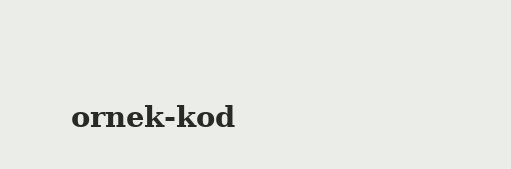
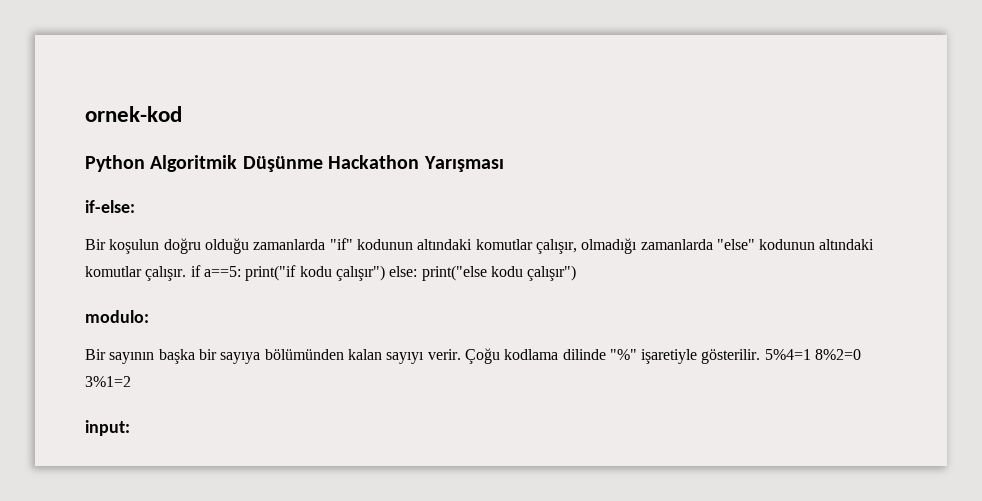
(235, 116) none -> [85,155,504,172] [85,200,135,213] [85,238,875,254] [85,265,577,281] [85,310,149,323] [85,348,862,364] [85,376,131,387] [85,420,130,436] // Python Algoritmik Düşünme Hackathon Yarışması // if-else: // Bir koşulun doğru olduğu zamanlarda "if" kodunun altındaki komutlar çalışır, olmadığı zamanlarda "else" kodunun altındaki komutlar çalışır. if a==5: print("if kodu çalışır") else: print("else kodu çalışır") // modulo: // Bir sayının başka bir sayıya bölümünden kalan sayıyı verir. Çoğu kodlama dilinde "%" işaretiyle gösterilir. 5%4=1 8%2=0 3%1=2 // input:

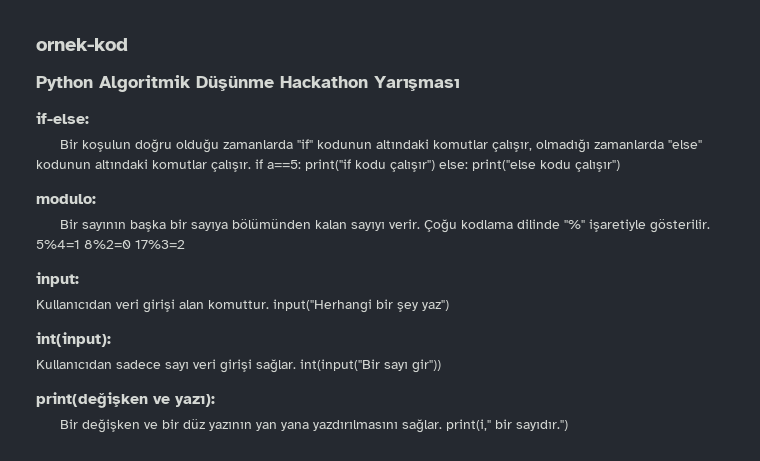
[85,376,131,387] 3%1=2 -> [135,240,185,249] 17%3=2
(130, 428) none -> [36,299,449,313] [36,332,111,347] [36,359,441,373] [36,392,215,408] [59,419,568,433] // Kullanıcıdan veri girişi alan komuttur. input("Herhangi bir şey yaz") // int(input): // Kullanıcıdan sadece sayı veri girişi sağlar. int(input("Bir sayı gir")) // print(değişken ve yazı): // Bir değişken ve bir düz yazının yan yana yazdırılmasını sağlar. print(i," bir sayıdır.")

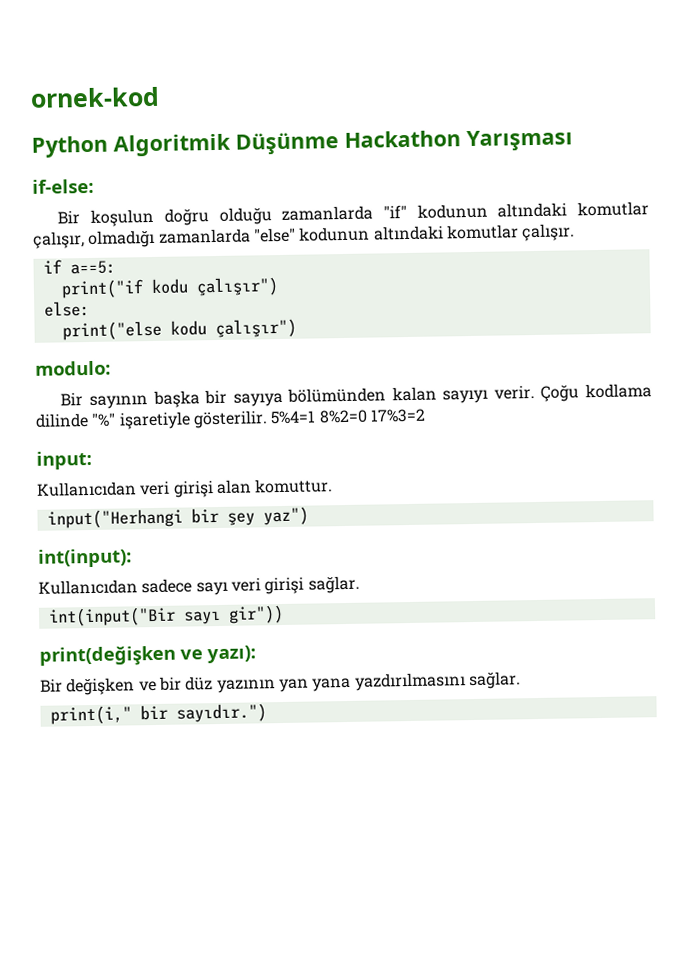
(251, 166) none -> (576, 232) //
(301, 164) none -> (116, 267) //
(435, 166) none -> (279, 287) //
(468, 164) none -> (90, 308) //
(269, 304) none -> (334, 486) //
(296, 366) none -> (360, 584) //
(442, 426) none -> (521, 680) //

